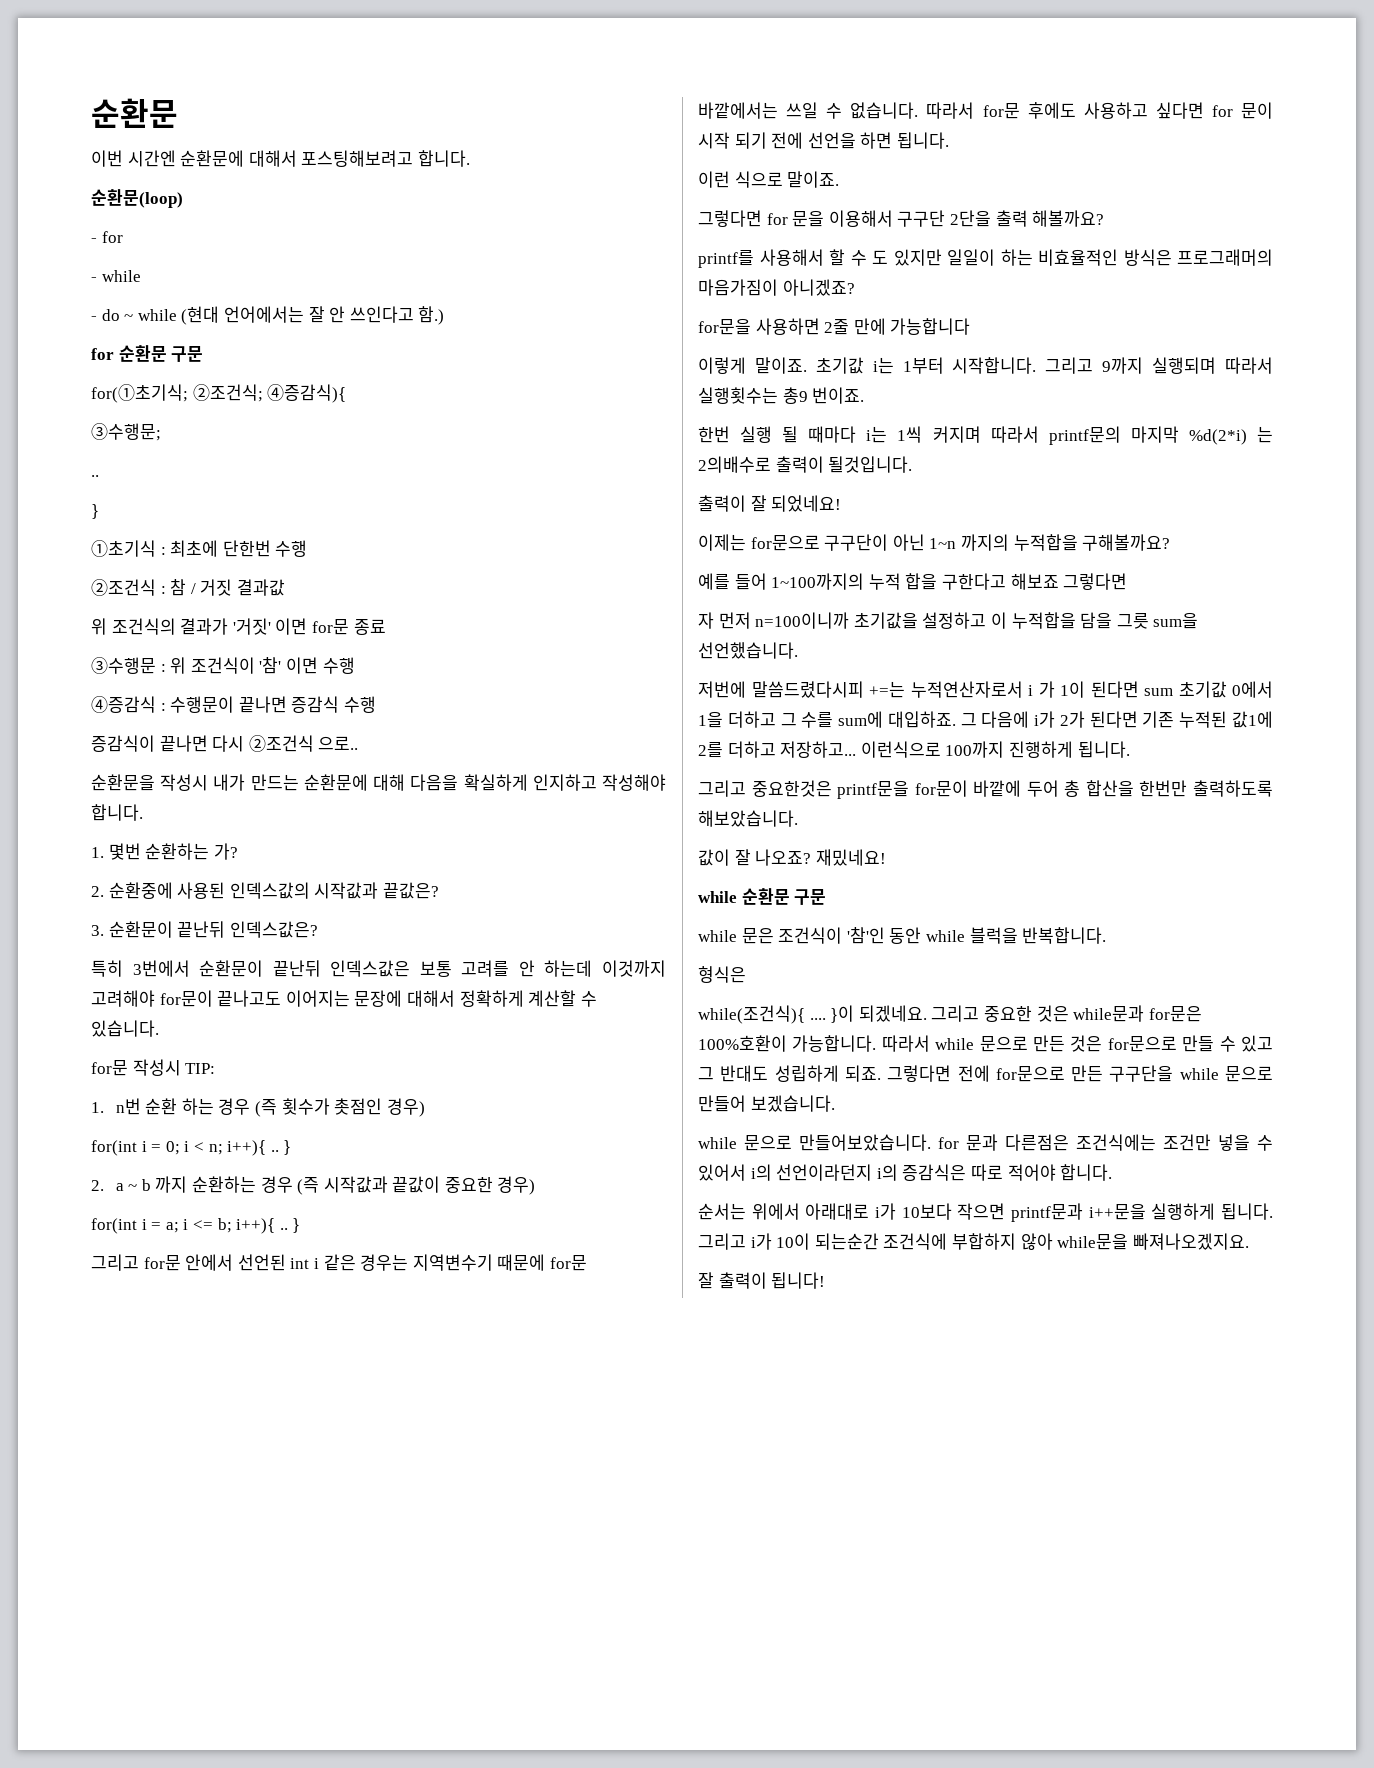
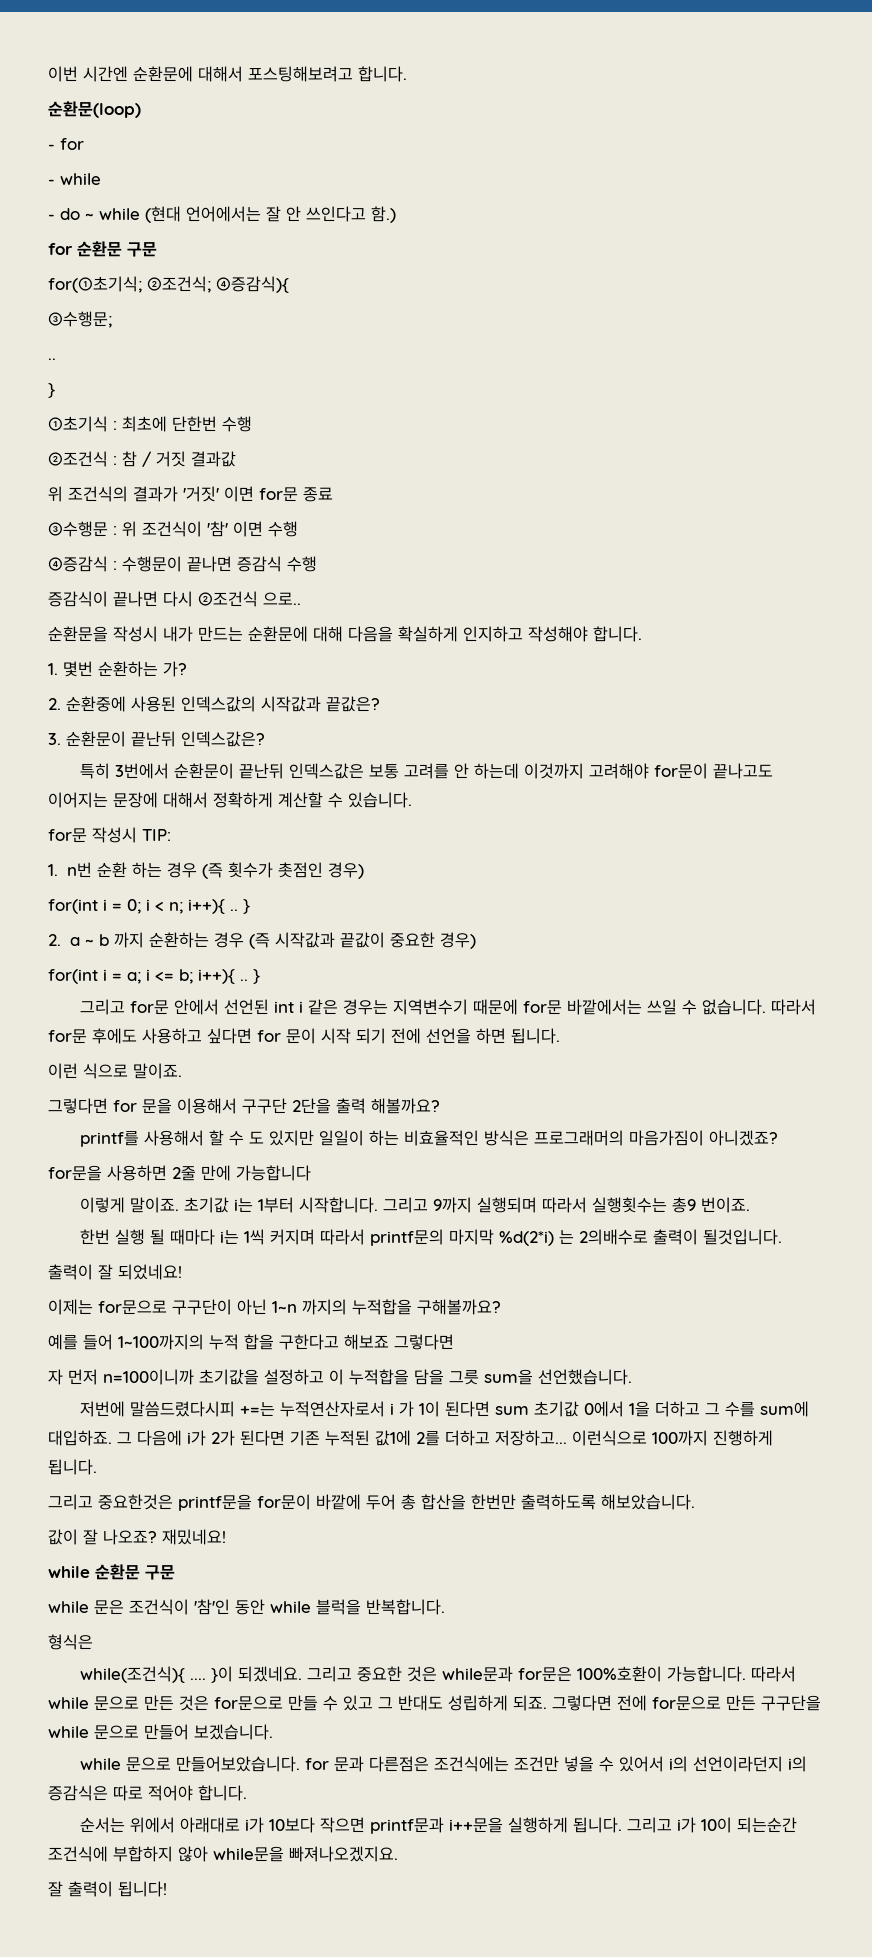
[91,98,178,128] 순환문 // -> (48, 74) none

